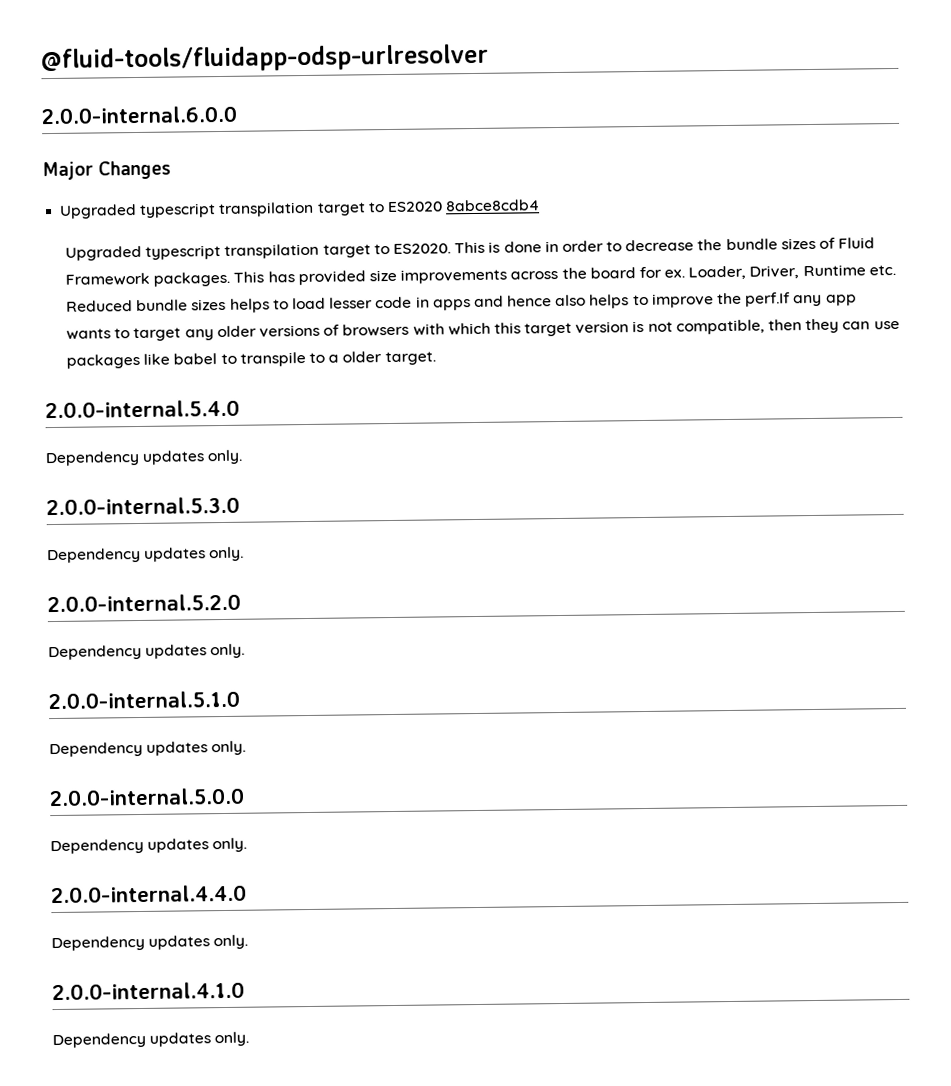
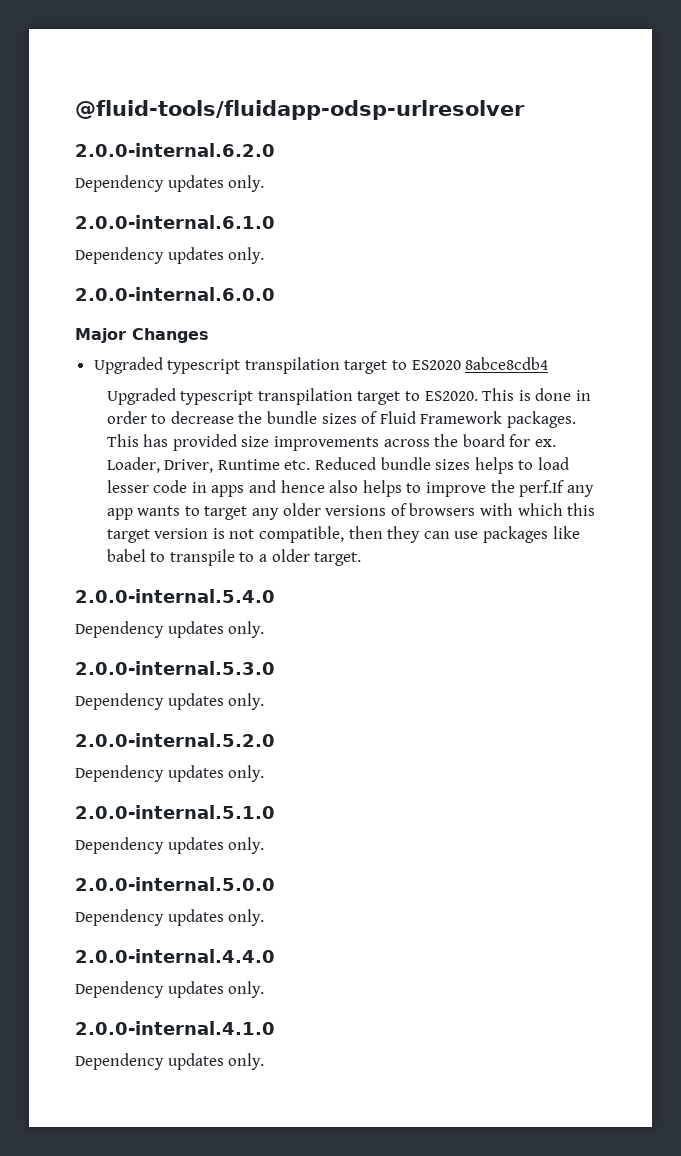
(489, 58) none -> [75,143,275,157] [75,175,265,192] [75,215,275,229] [75,247,265,264] // 2.0.0-internal.6.2.0 // Dependency updates only. // 2.0.0-internal.6.1.0 // Dependency updates only.

